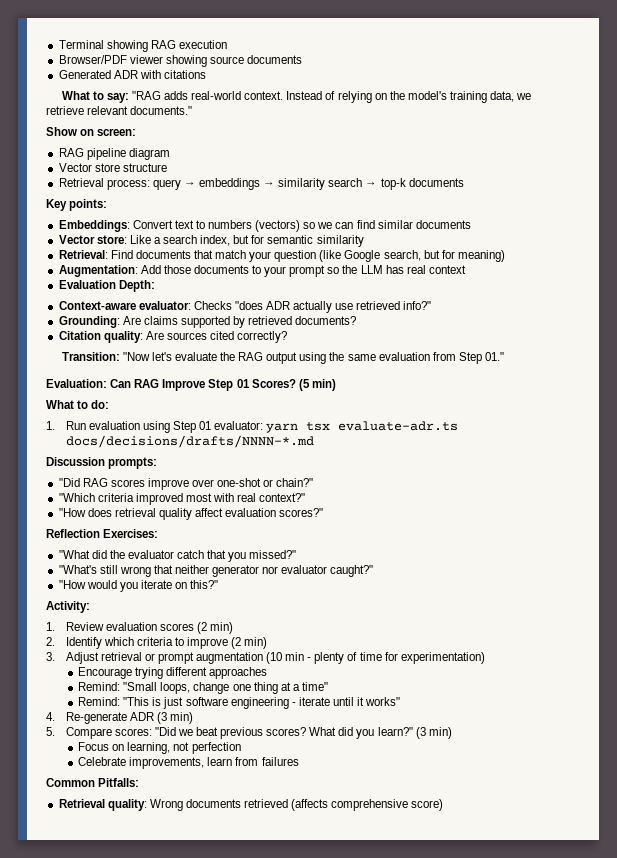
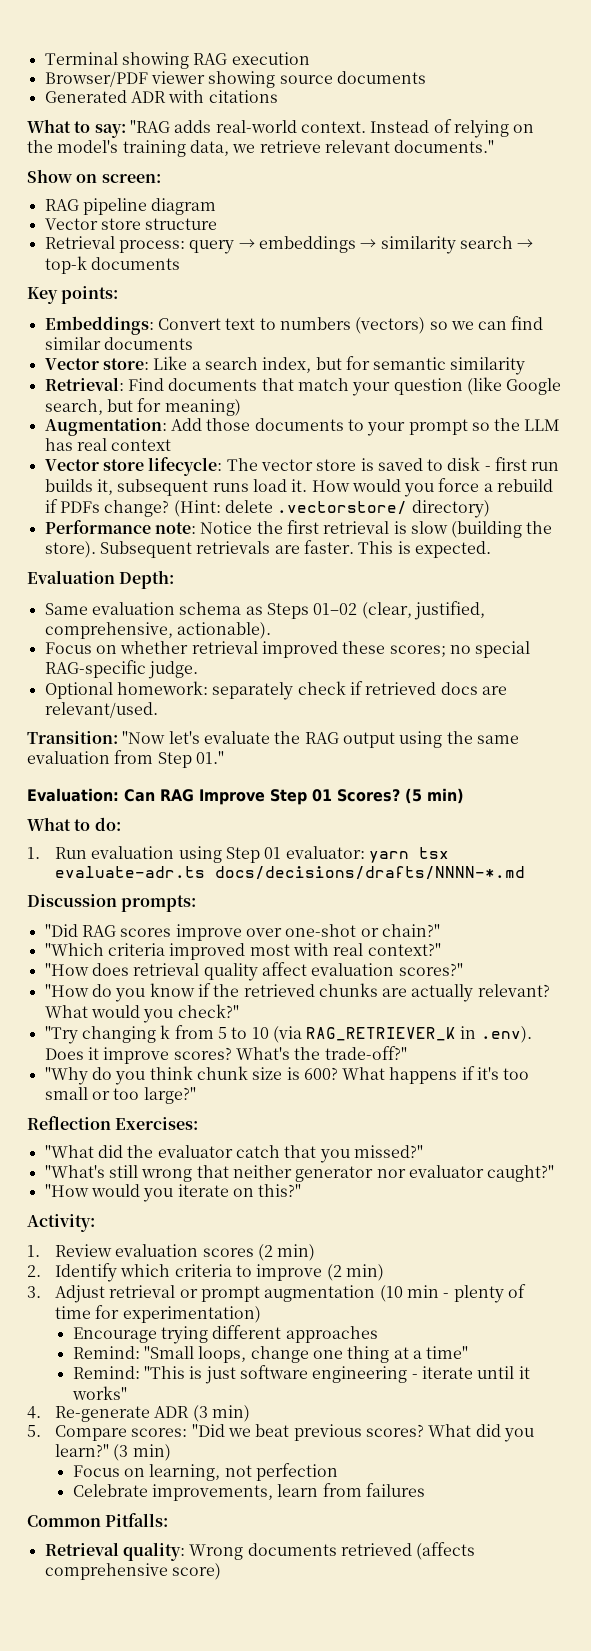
[58,280,155,292] [58,301,432,313] [58,316,357,328] [58,331,288,343] Evaluation Depth: // Context-aware evaluator: Checks "does ADR actually use retrieved info?" // Grounding: Are claims supported by retrieved documents? // Citation quality: Are sources cited correctly? -> [44,457,560,476] [44,478,554,497] [44,499,490,518] [44,520,553,538] [44,540,491,558] [27,570,175,589] [44,601,485,620] [44,622,271,639] [44,641,531,658] [44,660,198,679] [44,681,507,700] [44,702,158,718] Vector store lifecycle: The vector store is saved to disk - first run builds it, subsequent runs load it. How would you force a rebuild if PDFs change? (Hint: delete .vectorstore/ directory) // Performance note: Notice the first retrieval is slow (building the store). Subsequent retrievals are faster. This is expected. // Evaluation Depth: // Same evaluation schema as Steps 01–02 (clear, justified, comprehensive, actionable). // Focus on whether retrieval improved these scores; no special RAG-specific judge. // Optional homework: separately check if retrieved docs are relevant/used.
(324, 512) none -> [44,983,550,1002] [44,1004,239,1023] [44,1025,532,1044] [44,1046,407,1064] [44,1066,530,1085] [44,1087,196,1104] // "How do you know if the retrieved chunks are actually relevant? What would you check?" // "Try changing k from 5 to 10 (via RAG_RETRIEVER_K in .env). Does it improve scores? What's the trade-off?" // "Why do you think chunk size is 600? What happens if it's too small or too large?"

